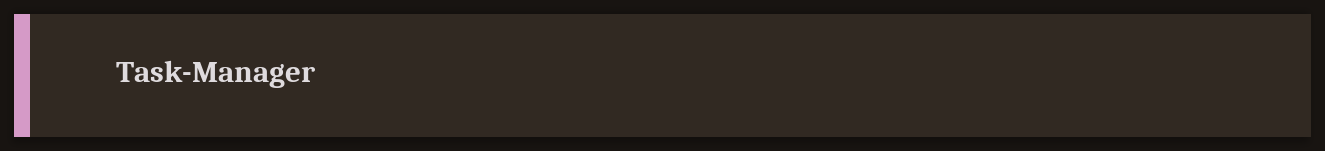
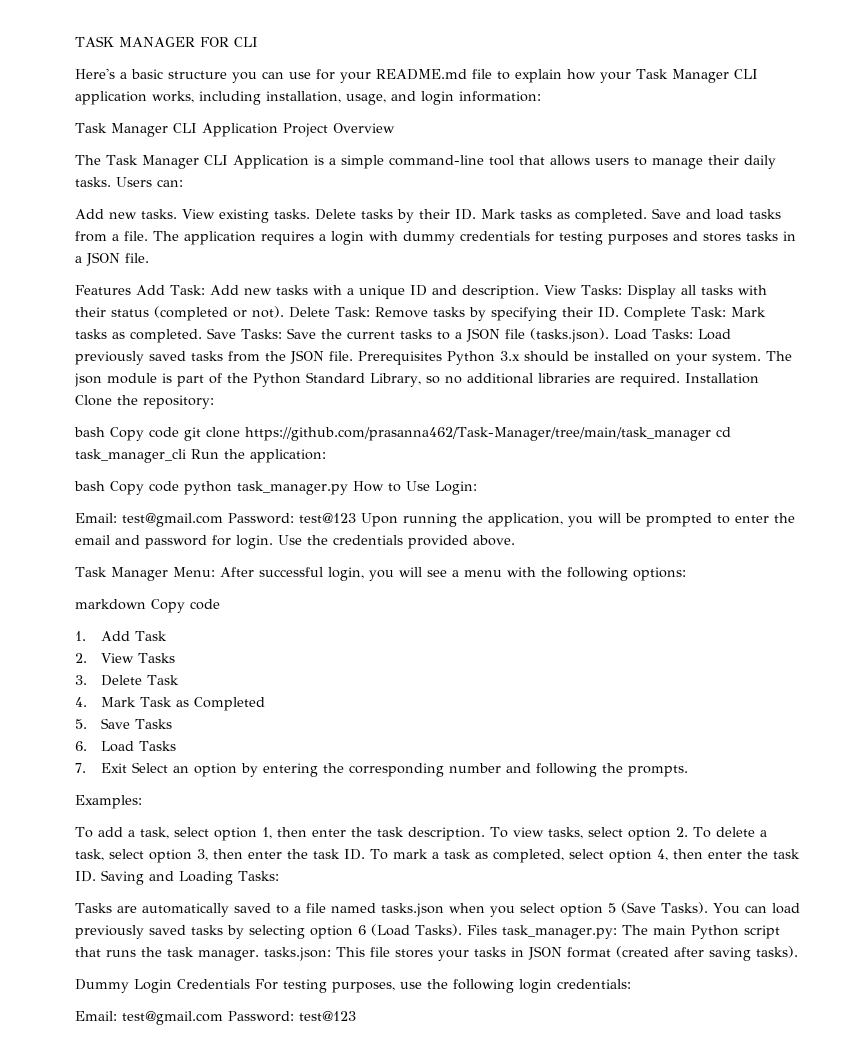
[116,60,316,88] Task-Manager -> [75,36,258,47] [75,68,758,83] [75,91,541,105] [75,123,395,137] [75,155,776,169] [75,177,183,187] [75,208,781,223] [75,231,796,245] [75,252,149,266] [75,285,767,299] [75,306,766,321] [75,328,731,343] [75,350,792,365] [74,372,759,387] [75,395,214,409] [74,427,731,441] [75,449,326,463] [74,481,477,495] [75,513,795,527] [75,535,515,549] [75,567,686,581] [75,599,220,613] [75,631,168,641] [75,653,176,663] [75,675,180,686] [75,697,266,711] [75,718,173,729] [75,741,177,752] [75,762,689,777] [75,795,142,809] [75,827,767,841] [75,849,800,863] [75,870,279,885] [75,902,800,917] [75,924,780,939] [75,946,798,961] [75,979,631,993] [75,1011,356,1025] TASK MANAGER FOR CLI // Here's a basic structure you can use for your README.md file to explain how your Task Manager CLI application works, including installation, usage, and login information: // Task Manager CLI Application Project Overview // The Task Manager CLI Application is a simple command-line tool that allows users to manage their daily tasks. Users can: // Add new tasks. View existing tasks. Delete tasks by their ID. Mark tasks as completed. Save and load tasks from a file. The application requires a login with dummy credentials for testing purposes and stores tasks in a JSON file. // Features Add Task: Add new tasks with a unique ID and description. View Tasks: Display all tasks with their status (completed or not). Delete Task: Remove tasks by specifying their ID. Complete Task: Mark tasks as completed. Save Tasks: Save the current tasks to a JSON file (tasks.json). Load Tasks: Load previously saved tasks from the JSON file. Prerequisites Python 3.x should be installed on your system. The json module is part of the Python Standard Library, so no additional libraries are required. Installation Clone the repository: // bash Copy code git clone https://github.com/prasanna462/Task-Manager/tree/main/task_manager cd task_manager_cli Run the application: // bash Copy code python task_manager.py How to Use Login: // Email: test@gmail.com Password: test@123 Upon running the application, you will be prompted to enter the email and password for login. Use the credentials provided above. // Task Manager Menu: After successful login, you will see a menu with the following options: // markdown Copy code // 1. Add Task // 2. View Tasks // 3. Delete Task // 4. Mark Task as Completed // 5. Save Tasks // 6. Load Tasks // 7. Exit Select an option by entering the corresponding number and following the prompts. // Examples: // To add a task, select option 1, then enter the task description. To view tasks, select option 2. To delete a task, select option 3, then enter the task ID. To mark a task as completed, select option 4, then enter the task ID. Saving and Loading Tasks: // Tasks are automatically saved to a file named tasks.json when you select option 5 (Save Tasks). You can load previously saved tasks by selecting option 6 (Load Tasks). Files task_manager.py: The main Python script that runs the task manager. tasks.json: This file stores your tasks in JSON format (created after saving tasks). // Dummy Login Credentials For testing purposes, use the following login credentials: // Email: test@gmail.com Password: test@123

